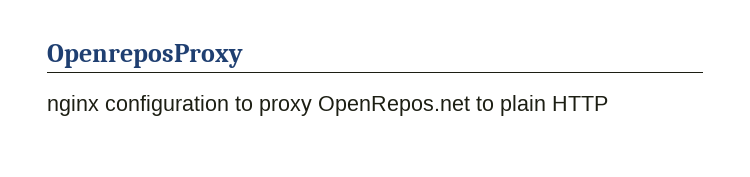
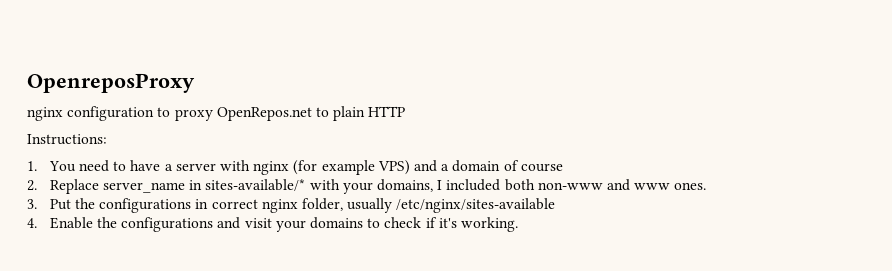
(608, 103) none -> [27,134,107,145] [27,160,563,175] [27,179,707,194] [27,198,556,213] [27,217,518,232] // Instructions: // 1. You need to have a server with nginx (for example VPS) and a domain of course // 2. Replace server_name in sites-available/* with your domains, I included both non-www and www ones. // 3. Put the configurations in correct nginx folder, usually /etc/nginx/sites-available // 4. Enable the configurations and visit your domains to check if it's working.

